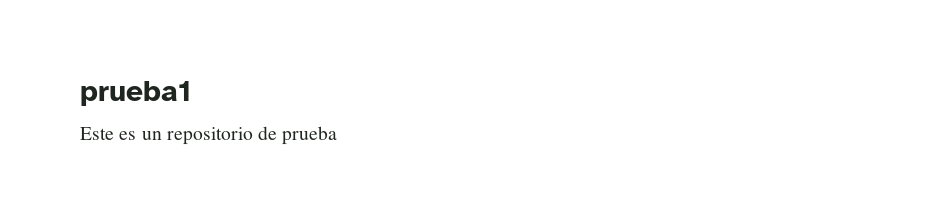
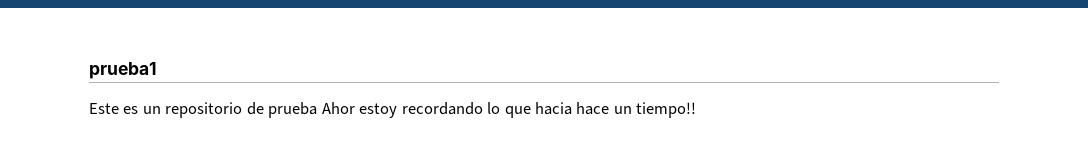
(338, 135) none -> [321,102,697,118] Ahor estoy recordando lo que hacia hace un tiempo!!

